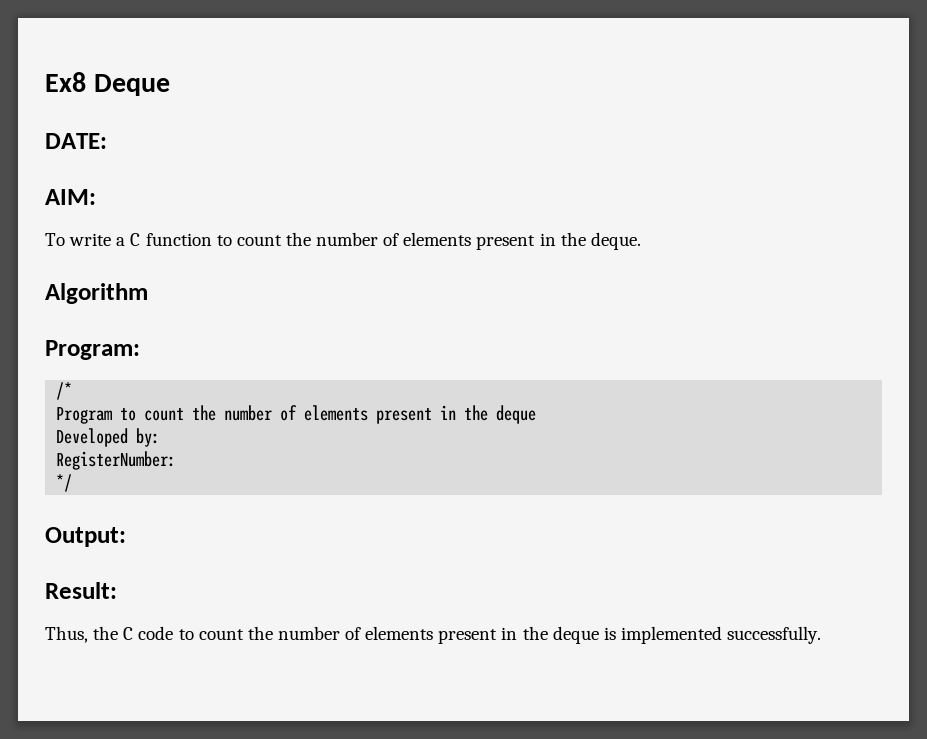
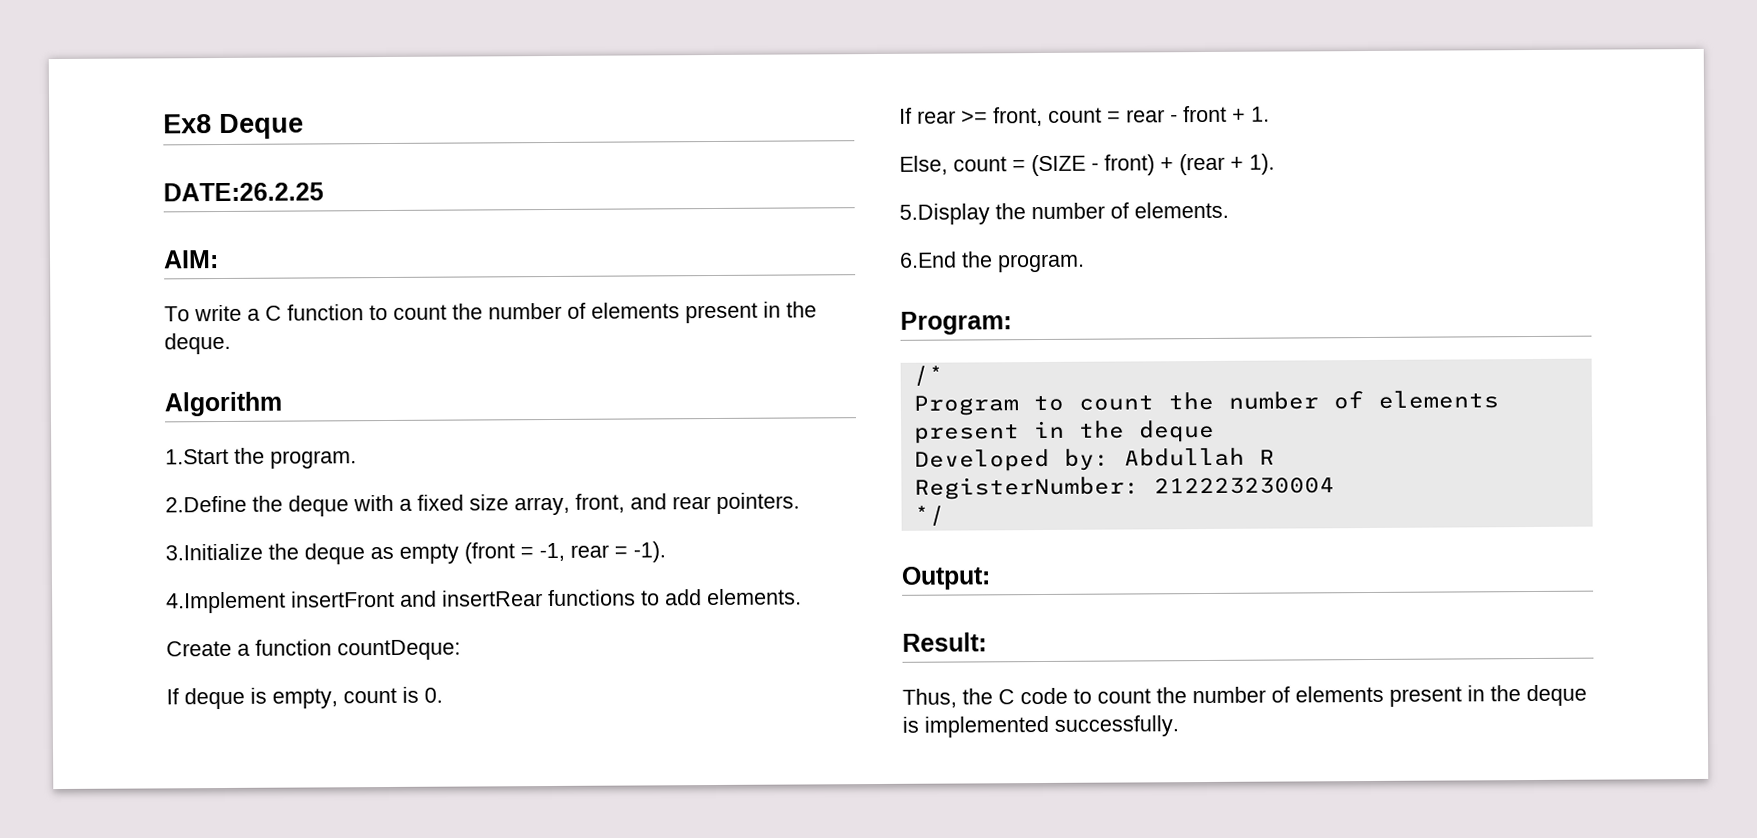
[45,133,107,149] DATE: -> [163,182,324,202] DATE:26.2.25
(148, 293) none -> [165,447,357,469] [165,492,800,517] [165,541,666,565] [166,588,802,614] [166,639,461,661] [166,686,443,710] [899,105,1270,127] [899,153,1275,177] [899,201,1229,225] [899,251,1085,273] // 1.Start the program. // 2.Define the deque with a fixed size array, front, and rear pointers. // 3.Initialize the deque as empty (front = -1, rear = -1). // 4.Implement insertFront and insertRear functions to add elements. // Create a function countDeque: // If deque is empty, count is 0. // If rear >= front, count = rear - front + 1. // Else, count = (SIZE - front) + (rear + 1). // 5.Display the number of elements. // 6.End the program.
(161, 437) none -> [1123,447,1275,467] Abdullah R
(177, 460) none -> [1153,477,1335,495] 212223230004

